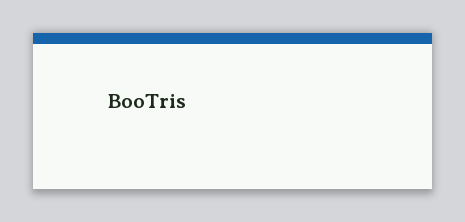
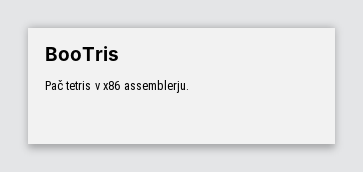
(186, 101) none -> [45,80,189,93] // Pač tetris v x86 assemblerju.

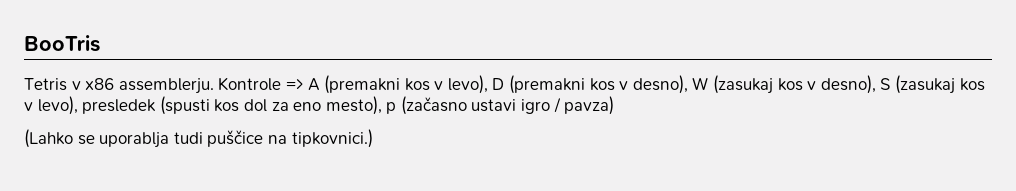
[45,80,92,90] Pač tetris -> [24,78,67,91] Tetris
(189, 86) none -> [218,75,985,94] [24,96,615,115] [24,129,373,148] Kontrole => A (premakni kos v levo), D (premakni kos v desno), W (zasukaj kos v desno), S (zasukaj kos v levo), presledek (spusti kos dol za eno mesto), p (začasno ustavi igro / pavza) // (Lahko se uporablja tudi puščice na tipkovnici.)

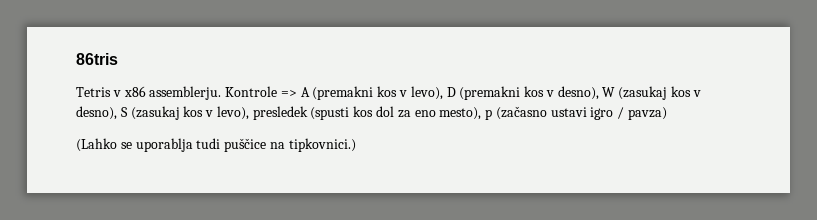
[24,35,100,52] BooTris -> [76,53,118,65] 86tris

